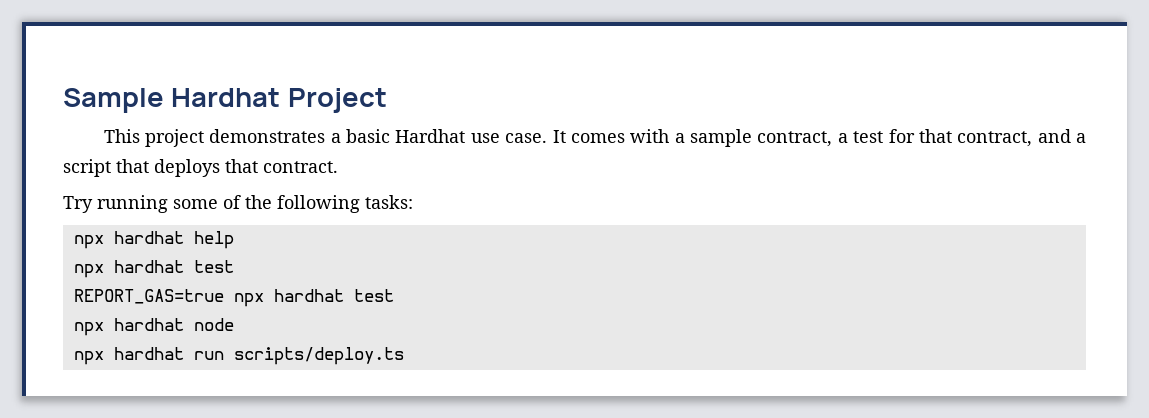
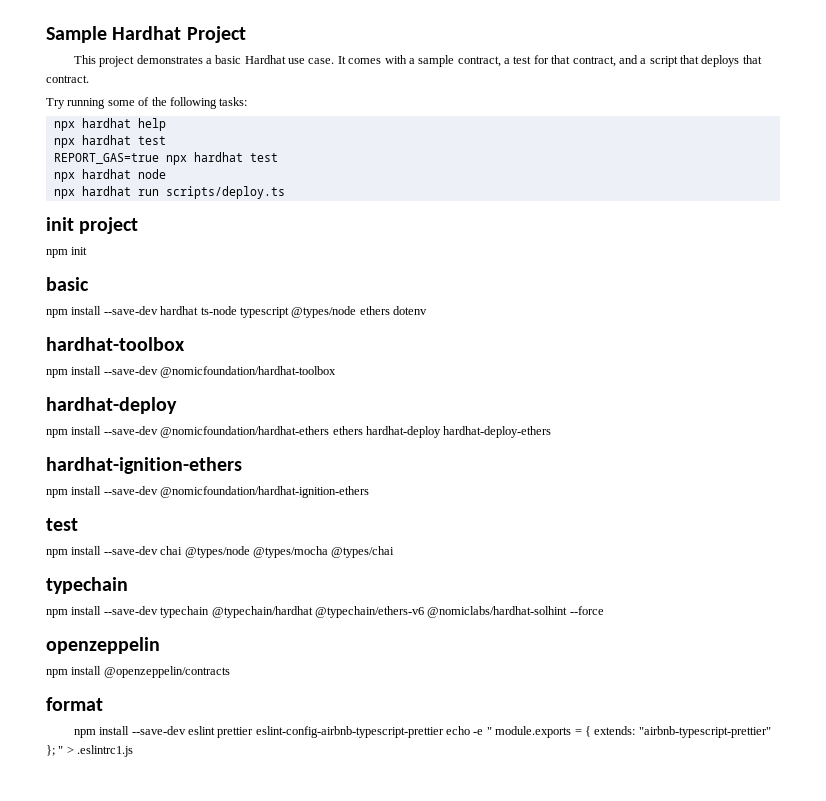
(404, 356) none -> [46,217,139,234] [46,247,88,258] [46,277,89,291] [46,306,427,318] [46,337,185,351] [46,366,337,378] [46,397,177,414] [46,426,552,438] [46,457,242,474] [46,486,370,498] [46,518,78,531] [46,546,395,558] [46,577,128,594] [46,606,604,618] [46,637,160,654] [46,666,230,678] [46,697,103,711] [73,726,771,738] [46,745,134,757] // init project // npm init // basic // npm install --save-dev hardhat ts-node typescript @types/node ethers dotenv // hardhat-toolbox // npm install --save-dev @nomicfoundation/hardhat-toolbox // hardhat-deploy // npm install --save-dev @nomicfoundation/hardhat-ethers ethers hardhat-deploy hardhat-deploy-ethers // hardhat-ignition-ethers // npm install --save-dev @nomicfoundation/hardhat-ignition-ethers // test // npm install --save-dev chai @types/node @types/mocha @types/chai // typechain // npm install --save-dev typechain @typechain/hardhat @typechain/ethers-v6 @nomiclabs/hardhat-solhint --force // openzeppelin // npm install @openzeppelin/contracts // format // npm install --save-dev eslint prettier eslint-config-airbnb-typescript-prettier echo -e " module.exports = { extends: "airbnb-typescript-prettier" }; " > .eslintrc1.js

